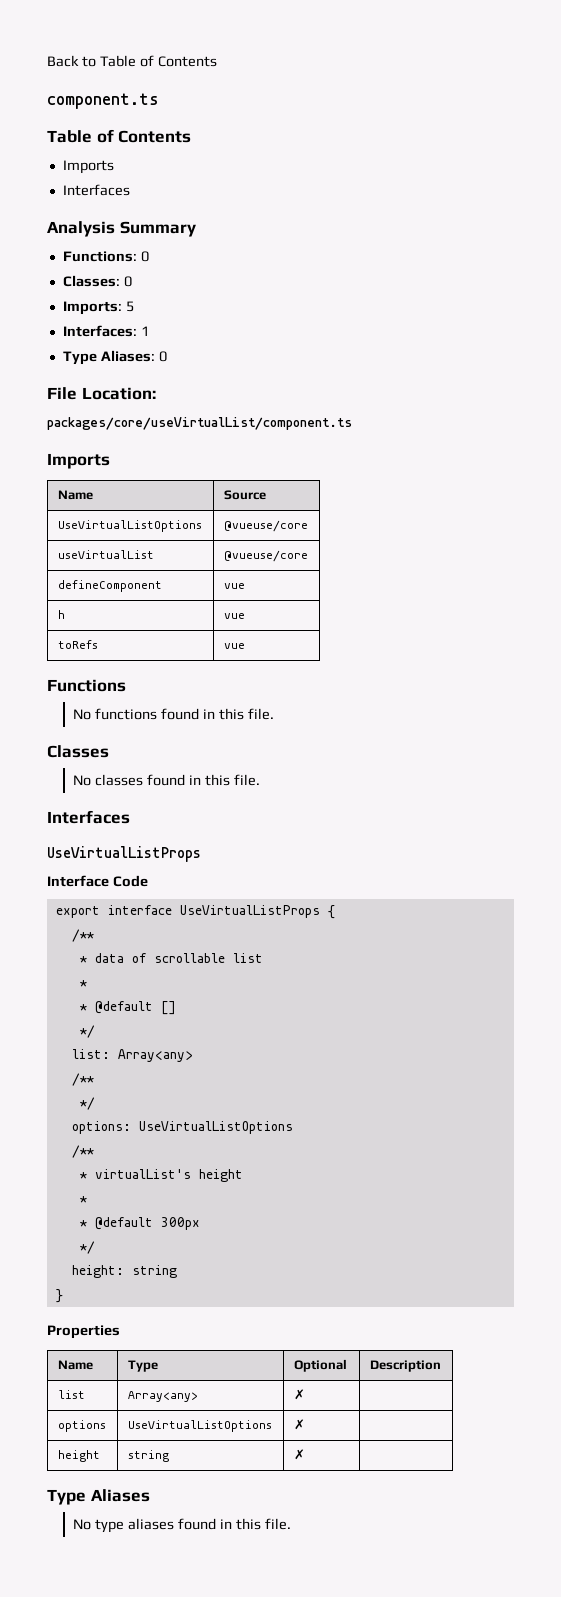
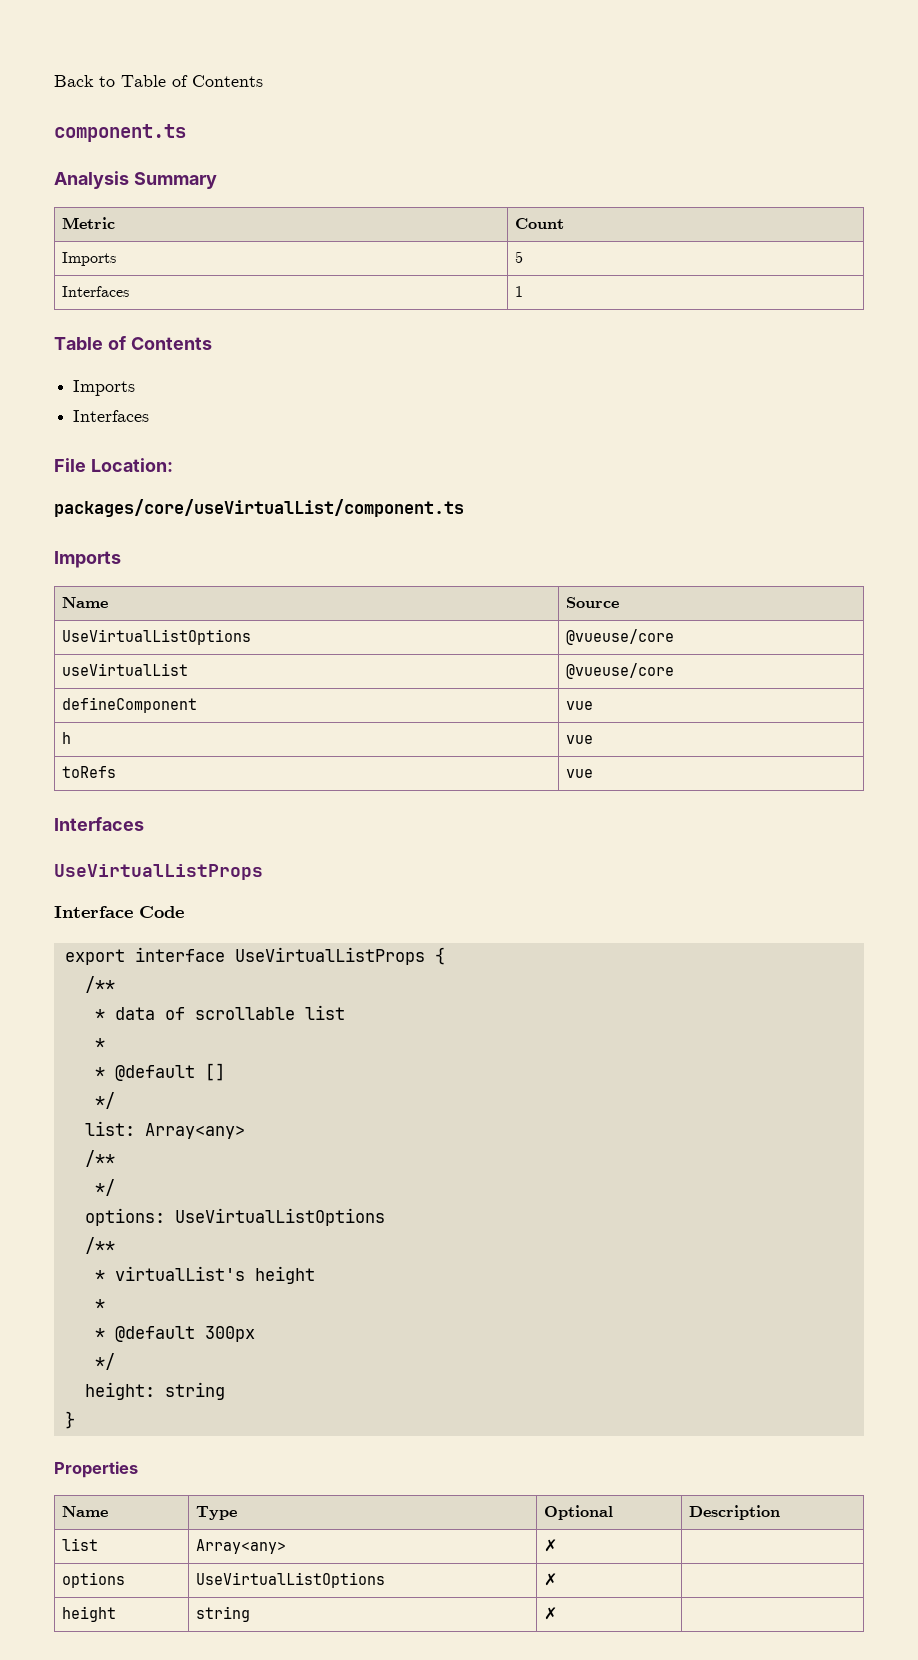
(159, 101) none -> [54,171,217,189] [61,217,115,229] [514,218,564,229] [61,252,116,266] [514,251,523,263] [61,286,129,297] [514,286,523,297] // Analysis Summary // Metric | Count // Imports | 5 // Interfaces | 1
[47,221,196,237] [62,251,149,262] [62,275,132,287] [62,301,134,315] [62,325,149,337] [62,350,167,365] // Analysis Summary // Functions: 0 // Classes: 0 // Imports: 5 // Interfaces: 1 // Type Aliases: 0 -> (150, 416) none
[47,679,126,692] [73,708,274,720] [47,745,109,758] [73,774,260,786] // Functions // No functions found in this file. // Classes // No classes found in this file. -> (593, 773) none
[47,1489,150,1505] [73,1518,291,1533] // Type Aliases // No type aliases found in this file. -> (557, 1613) none

